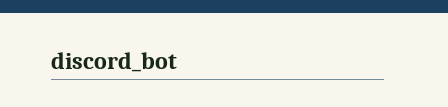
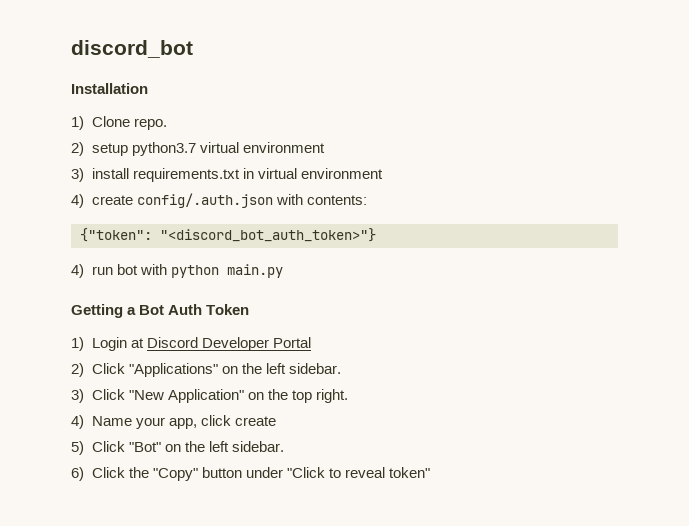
(177, 62) none -> [71,83,148,94] [71,116,167,130] [71,142,325,156] [71,168,383,182] [71,193,367,208] [80,228,376,242] [71,264,283,278] [71,304,250,318] [71,337,311,351] [71,363,341,377] [71,389,348,403] [71,415,276,429] [71,441,284,455] [71,467,430,481] // Installation // 1) Clone repo. // 2) setup python3.7 virtual environment // 3) install requirements.txt in virtual environment // 4) create config/.auth.json with contents: // {"token": "<discord_bot_auth_token>"} // 4) run bot with python main.py // Getting a Bot Auth Token // 1) Login at Discord Developer Portal // 2) Click "Applications" on the left sidebar. // 3) Click "New Application" on the top right. // 4) Name your app, click create // 5) Click "Bot" on the left sidebar. // 6) Click the "Copy" button under "Click to reveal token"

